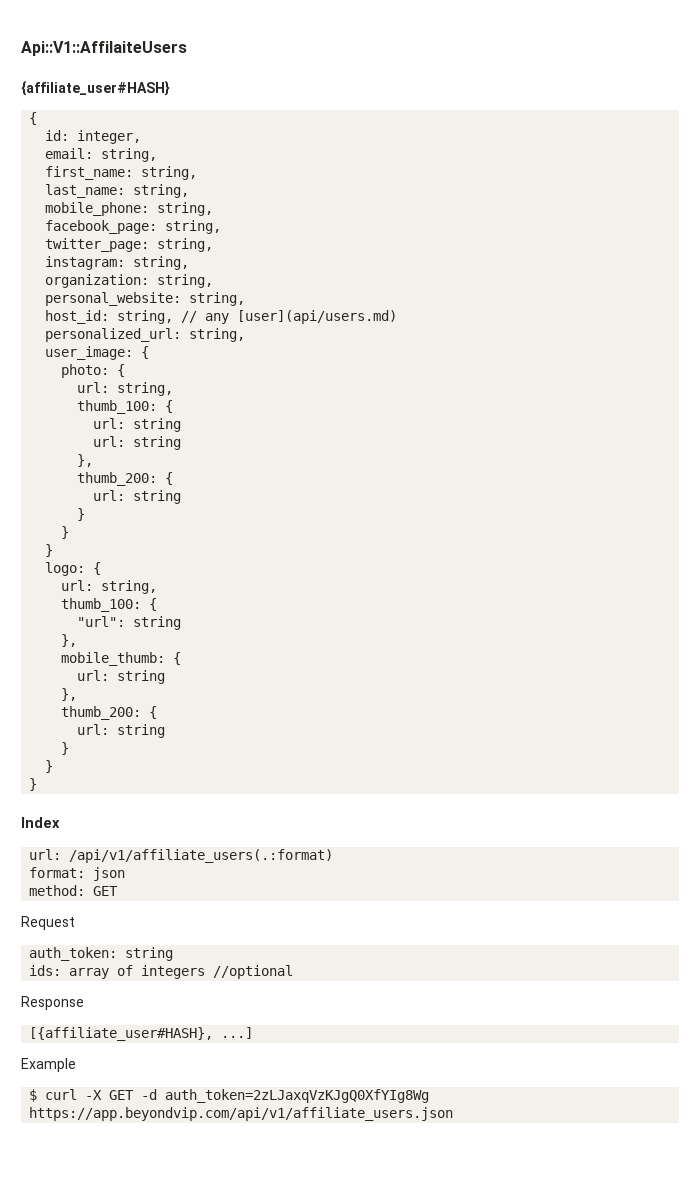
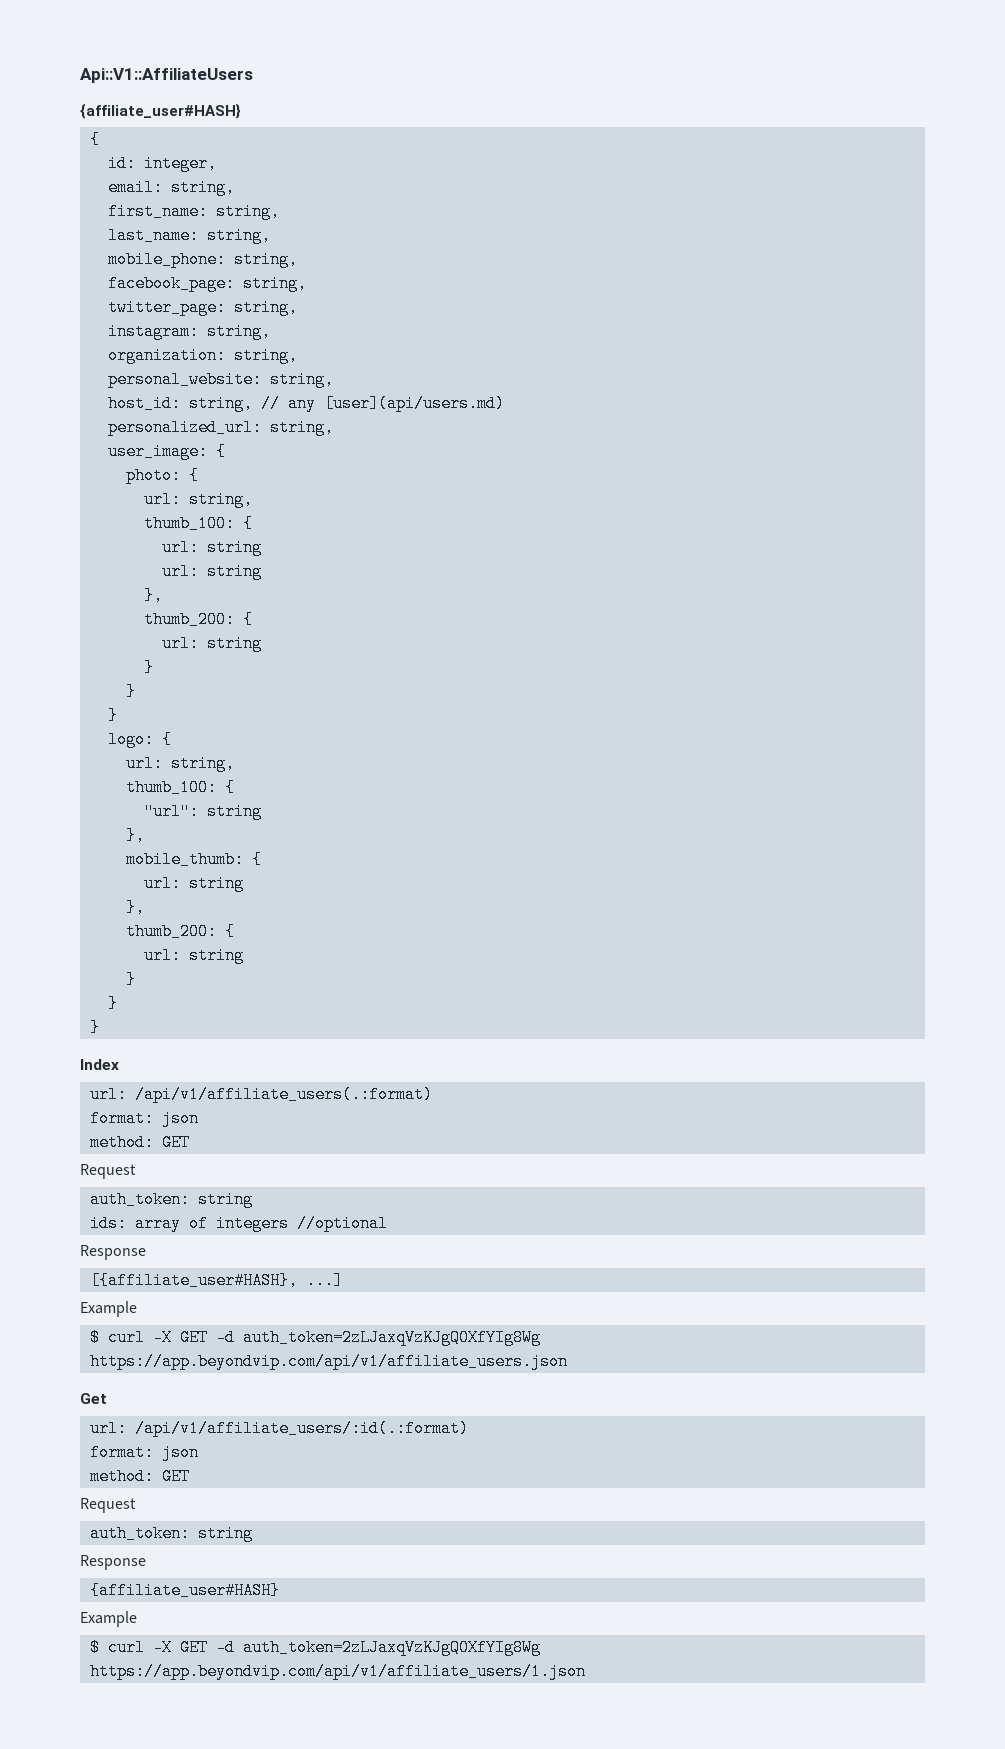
[21,41,187,56] Api::V1::AffilaiteUsers -> [80,68,253,83] Api::V1::AffiliateUsers
(454, 1114) none -> [80,1393,107,1404] [89,1420,469,1437] [89,1444,199,1461] [89,1468,190,1485] [80,1498,136,1513] [89,1525,253,1542] [80,1555,146,1570] [89,1582,280,1599] [80,1611,137,1627] [89,1639,541,1656] [89,1663,586,1680] // Get // url: /api/v1/affiliate_users/:id(.:format) // format: json // method: GET // Request // auth_token: string // Response // {affiliate_user#HASH} // Example // $ curl -X GET -d auth_token=2zLJaxqVzKJgQ0XfYIg8Wg https://app.beyondvip.com/api/v1/affiliate_users/1.json

